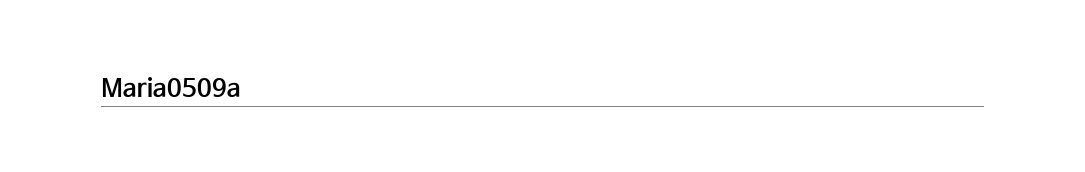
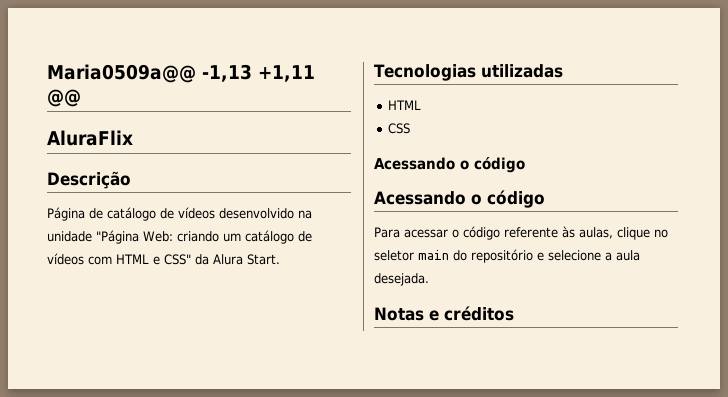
[101,77,241,97] Maria0509a -> [47,64,315,83] [47,89,81,107] [47,130,133,146] [47,171,131,189] [47,207,312,221] [47,230,312,244] [47,253,280,265] [374,64,563,81] [388,100,422,110] [388,123,411,134] [374,157,525,173] [374,190,545,208] [374,226,668,240] [374,249,640,263] [374,273,429,286] [374,306,514,321] Maria0509a@@ -1,13 +1,11 @@ // AluraFlix // Descrição // Página de catálogo de vídeos desenvolvido na unidade "Página Web: criando um catálogo de vídeos com HTML e CSS" da Alura Start. // Tecnologias utilizadas // HTML // CSS // Acessando o código // Acessando o código // Para acessar o código referente às aulas, clique no seletor main do repositório e selecione a aula desejada. // Notas e créditos

